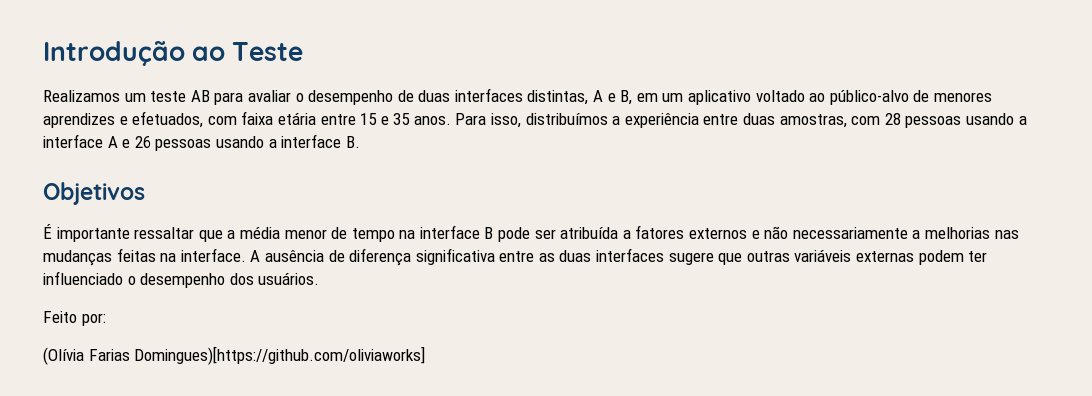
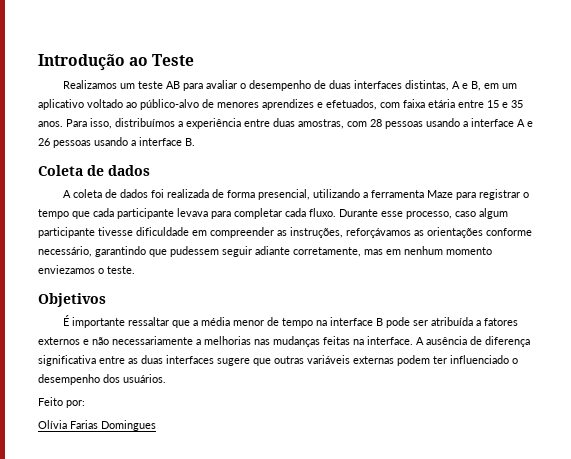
(360, 142) none -> [38,165,150,176] [62,189,529,200] [38,208,508,219] [38,227,532,238] [38,246,492,257] [38,265,135,274] // Coleta de dados // A coleta de dados foi realizada de forma presencial, utilizando a ferramenta Maze para registrar o tempo que cada participante levava para completar cada fluxo. Durante esse processo, caso algum participante tivesse dificuldade em compreender as instruções, reforçávamos as orientações conforme necessário, garantindo que pudessem seguir adiante corretamente, mas em nenhum momento enviezamos o teste.
[43,346,426,365] (Olívia Farias Domingues)[https://github.com/oliviaworks] -> [38,420,156,431] Olívia Farias Domingues

